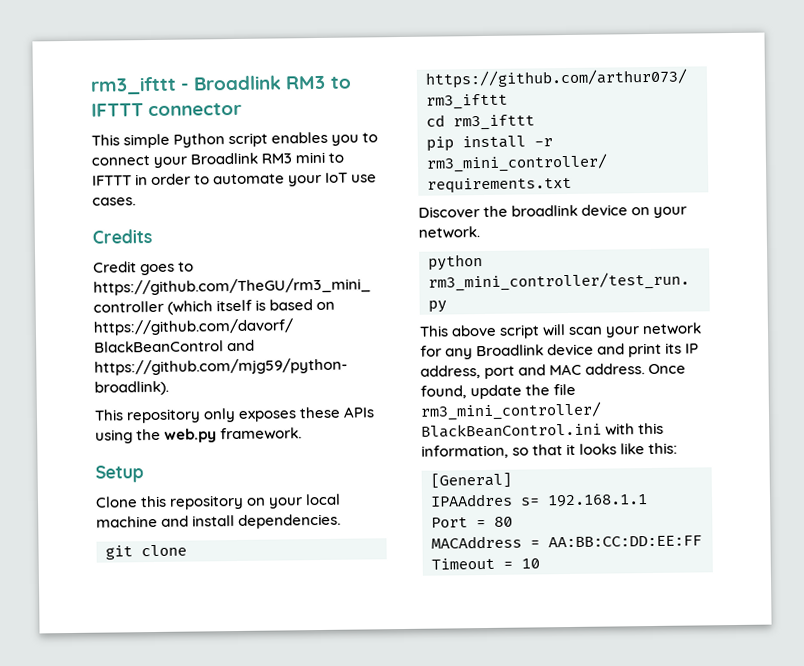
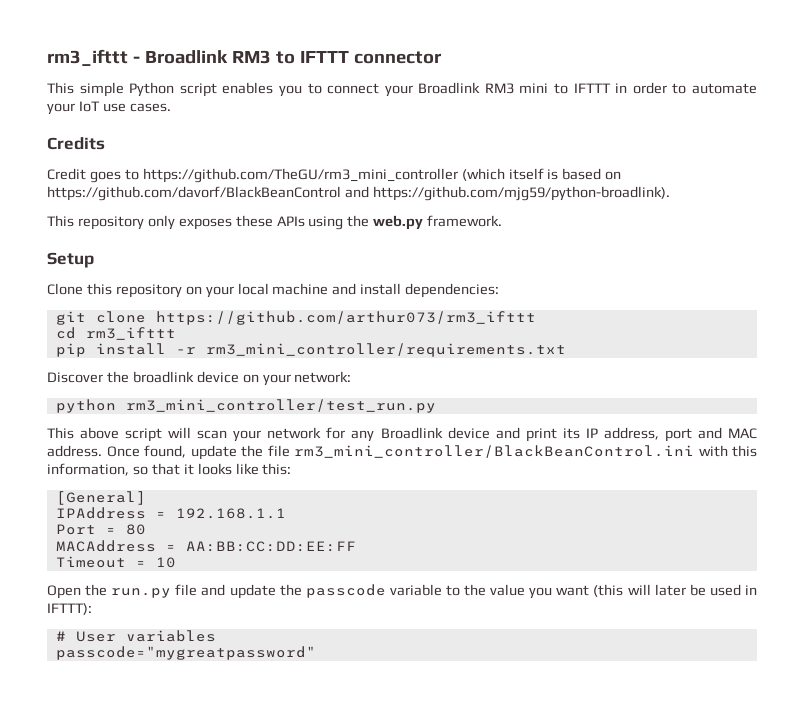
[238,513,342,529] dependencies. -> [405,283,500,298] dependencies:
[418,226,480,239] network. -> [294,371,352,383] network:
[430,493,540,507] IPAAddres s= -> [55,507,166,519] IPAddress =
(540, 563) none -> [47,584,757,599] [47,603,92,615] [55,630,216,642] [55,646,316,660] // Open the run.py file and update the passcode variable to the value you want (this will later be used in IFTTT): // # User variables // passcode="mygreatpassword"

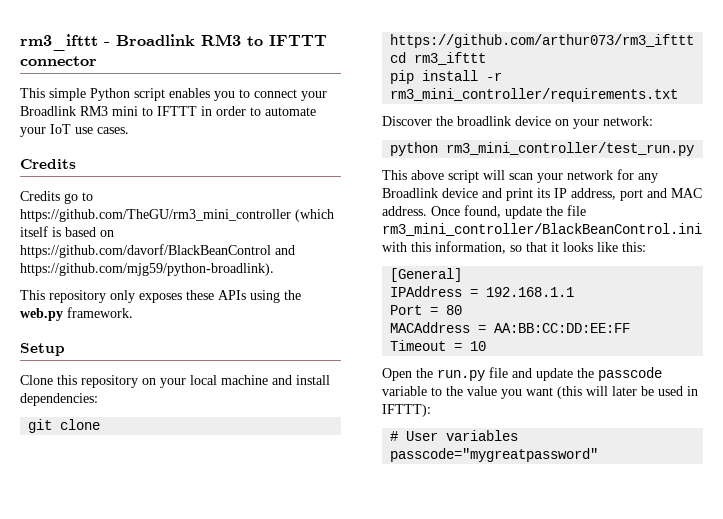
[47,168,121,183] Credit goes -> [20,191,78,204] Credits go

